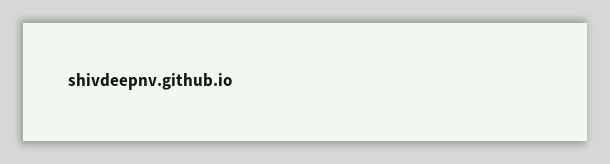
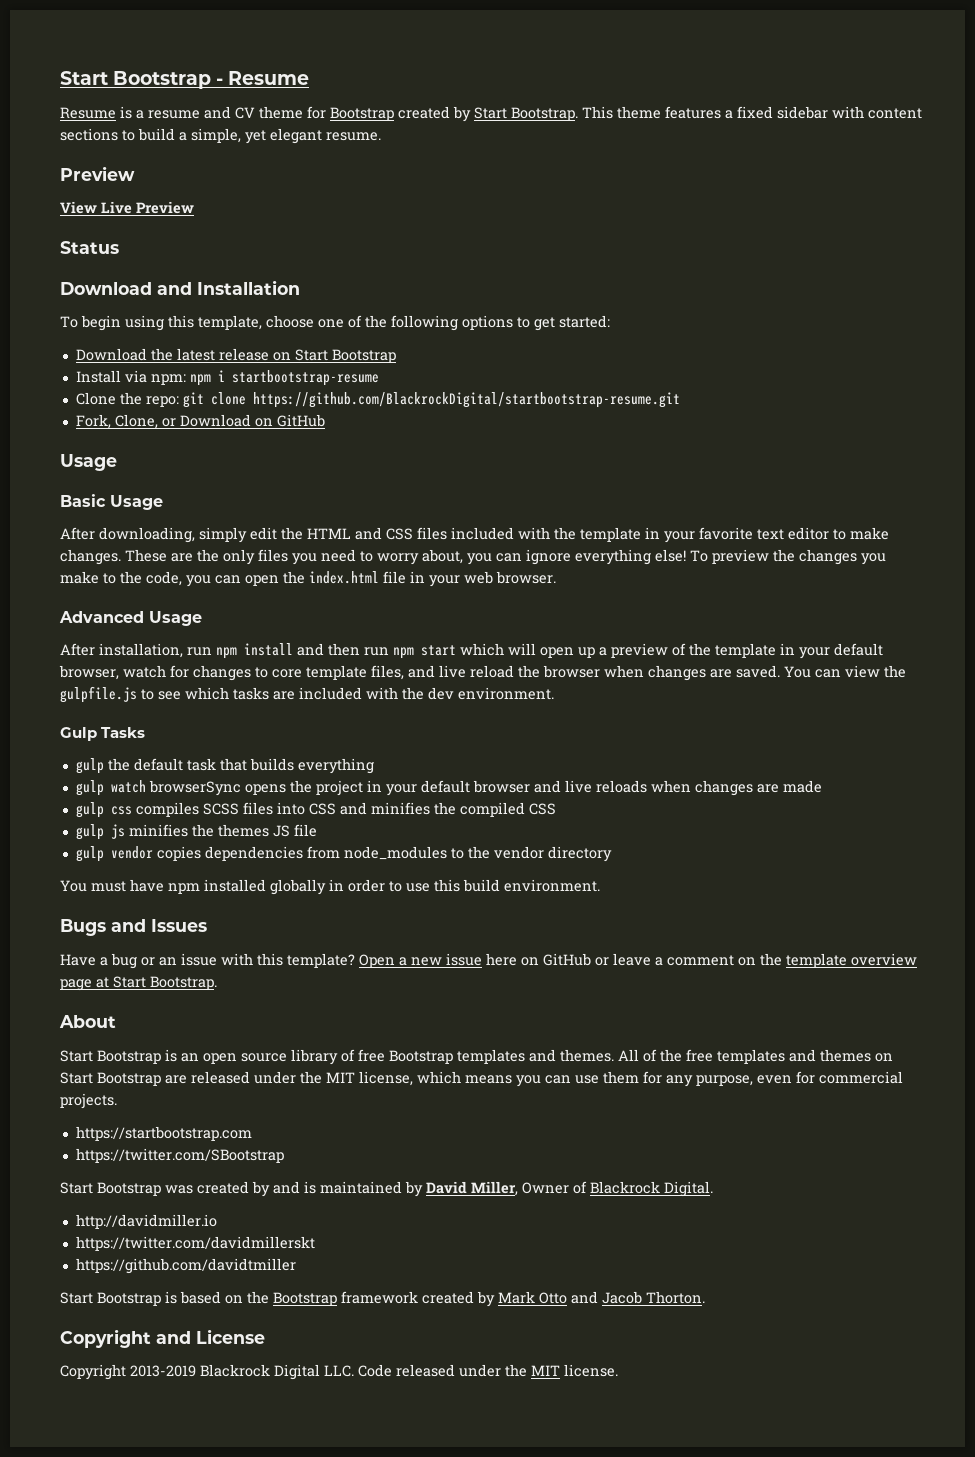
[68,73,232,90] shivdeepnv.github.io -> [60,71,310,89] [60,106,922,122] [60,128,381,144] [60,166,135,181] [60,201,194,214] [60,241,119,254] [60,280,300,295] [60,315,610,331] [75,348,396,363] [75,370,379,386] [75,392,680,408] [75,414,325,429] [60,454,117,471] [60,494,163,510] [60,527,889,543] [60,549,886,565] [60,571,556,587] [59,611,202,626] [60,643,883,659] [59,665,906,681] [60,686,554,703] [60,727,146,741] [75,758,374,774] [75,780,822,796] [75,802,556,818] [75,824,317,840] [75,846,612,862] [60,879,600,895] [60,919,207,936] [60,953,917,969] [60,976,217,991] [59,1015,116,1028] [60,1049,893,1065] [60,1071,903,1087] [60,1093,117,1109] [75,1126,252,1141] [75,1148,284,1163] [60,1181,713,1197] [75,1214,217,1229] [75,1236,315,1251] [75,1258,296,1274] [60,1291,705,1307] [60,1329,265,1348] [60,1364,618,1380] Start Bootstrap - Resume // Resume is a resume and CV theme for Bootstrap created by Start Bootstrap. This theme features a fixed sidebar with content sections to build a simple, yet elegant resume. // Preview // View Live Preview // Status // Download and Installation // To begin using this template, choose one of the following options to get started: // Download the latest release on Start Bootstrap // Install via npm: npm i startbootstrap-resume // Clone the repo: git clone https://github.com/BlackrockDigital/startbootstrap-resume.git // Fork, Clone, or Download on GitHub // Usage // Basic Usage // After downloading, simply edit the HTML and CSS files included with the template in your favorite text editor to make changes. These are the only files you need to worry about, you can ignore everything else! To preview the changes you make to the code, you can open the index.html file in your web browser. // Advanced Usage // After installation, run npm install and then run npm start which will open up a preview of the template in your default browser, watch for changes to core template files, and live reload the browser when changes are saved. You can view the gulpfile.js to see which tasks are included with the dev environment. // Gulp Tasks // gulp the default task that builds everything // gulp watch browserSync opens the project in your default browser and live reloads when changes are made // gulp css compiles SCSS files into CSS and minifies the compiled CSS // gulp js minifies the themes JS file // gulp vendor copies dependencies from node_modules to the vendor directory // You must have npm installed globally in order to use this build environment. // Bugs and Issues // Have a bug or an issue with this template? Open a new issue here on GitHub or leave a comment on the template overview page at Start Bootstrap. // About // Start Bootstrap is an open source library of free Bootstrap templates and themes. All of the free templates and themes on Start Bootstrap are released under the MIT license, which means you can use them for any purpose, even for commercial projects. // https://startbootstrap.com // https://twitter.com/SBootstrap // Start Bootstrap was created by and is maintained by David Miller, Owner of Blackrock Digital. // http://davidmiller.io // https://twitter.com/davidmillerskt // https://github.com/davidtmiller // Start Bootstrap is based on the Bootstrap framework created by Mark Otto and Jacob Thorton. // Copyright and License // Copyright 2013-2019 Blackrock Digital LLC. Code released under the MIT license.

